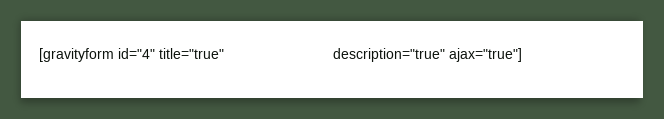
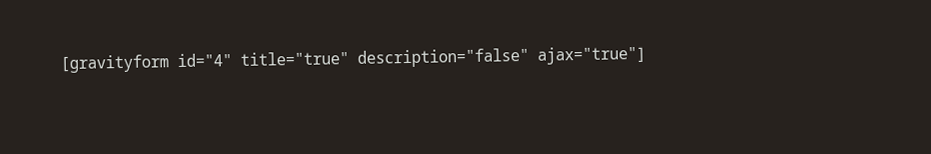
[333,48,445,62] description="true" -> [357,47,529,68] description="false"

